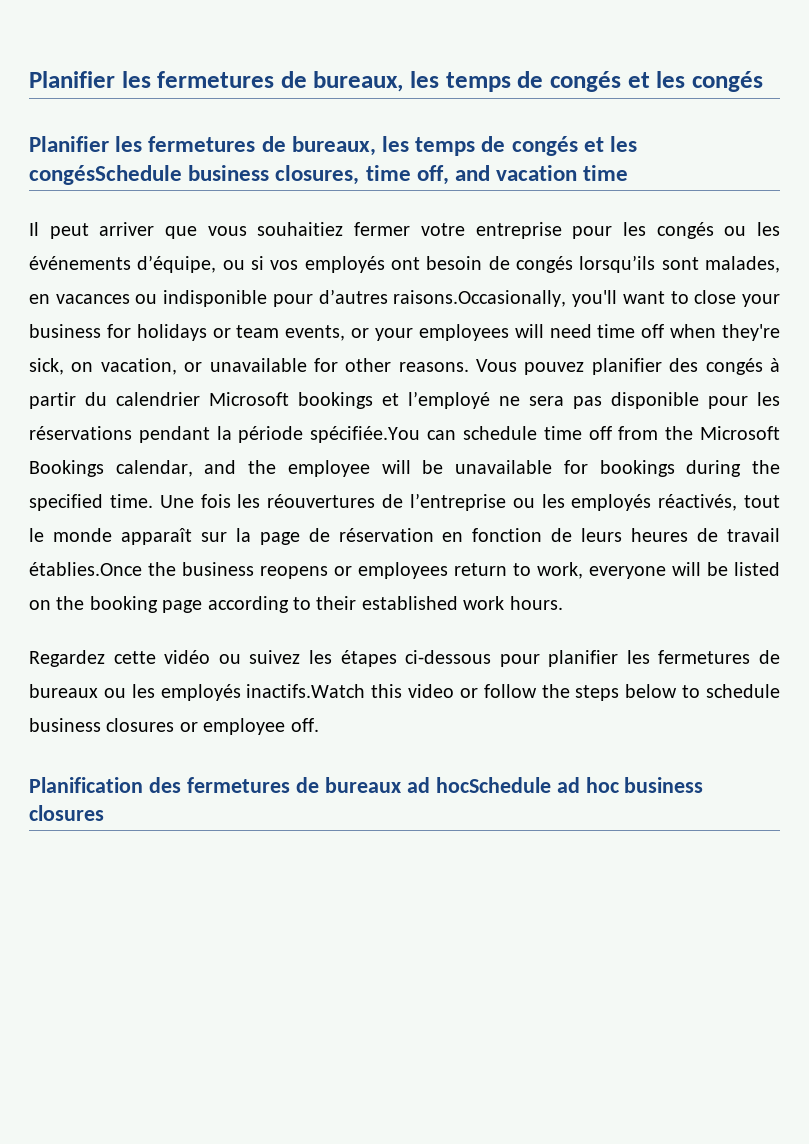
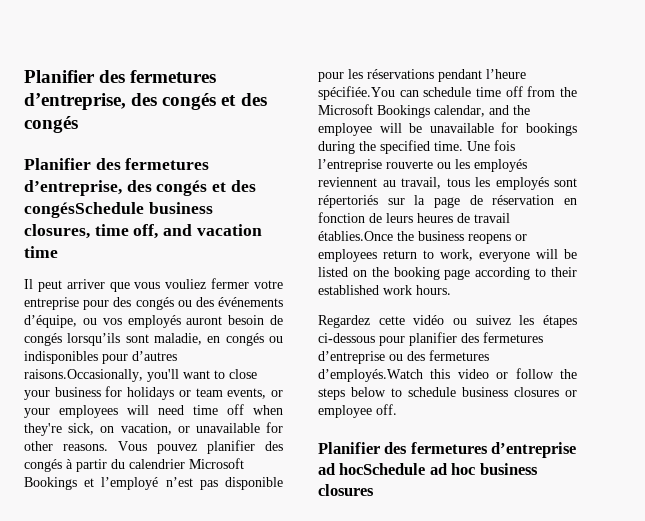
[29,71,686,92] Planifier les fermetures de bureaux, les temps de congés et les -> [24,70,217,83] [24,93,267,110] Planifier des fermetures d’entreprise, des congés et des
[115,136,638,156] les fermetures de bureaux, les temps de congés et les -> [95,158,210,170] [24,180,256,196] des fermetures d’entreprise, des congés et des
[257,222,344,236] souhaitiez -> [165,279,207,289] vouliez
[622,222,781,239] les congés ou les -> [113,297,214,310] des congés ou des
[251,256,264,270] si -> (97, 321) none
[391,257,420,270] ont -> [186,316,223,325] auront
[705,256,781,273] [29,290,268,307] malades, en vacances ou indisponible -> [154,333,283,346] [24,351,98,364] maladie, en congés ou indisponibles
[298,392,373,409] bookings -> [24,477,77,490] Bookings
[499,396,564,406] ne sera -> [165,477,193,487] n’est
[216,426,304,443] la période -> [486,69,526,79] l’heure
[237,493,781,511] [29,528,192,545] les réouvertures de l’entreprise ou les employés réactivés, tout le monde apparaît -> [318,159,527,172] [318,177,577,190] [318,195,378,208] l’entreprise rouverte ou les employés reviennent au travail, tous les employés sont répertoriés
[626,650,781,664] [29,684,366,701] les fermetures de bureaux ou les employés inactifs.Watch -> [461,332,543,343] [318,350,489,364] [318,369,423,382] des fermetures d’entreprise ou des fermetures d’employés.Watch
[29,777,401,793] Planification des fermetures de bureaux -> [318,442,577,458] Planifier des fermetures d’entreprise

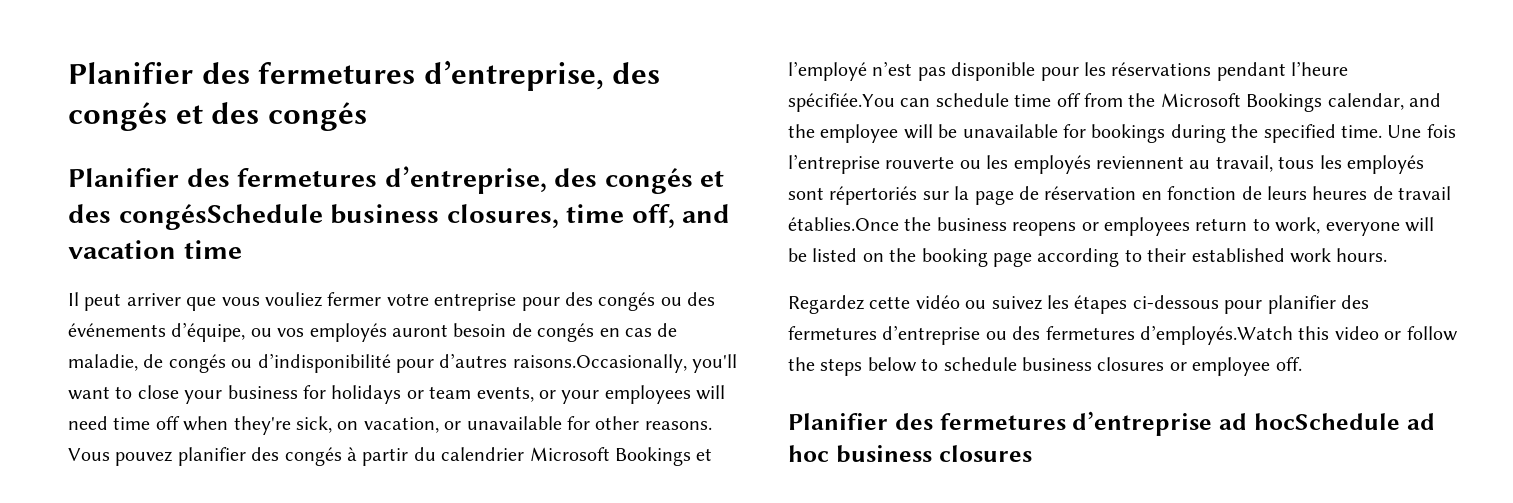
[67,333,283,346] [24,351,98,364] lorsqu’ils sont maladie, en congés ou indisponibles -> [599,323,678,337] [68,353,391,373] en cas de maladie, de congés ou d’indisponibilité

